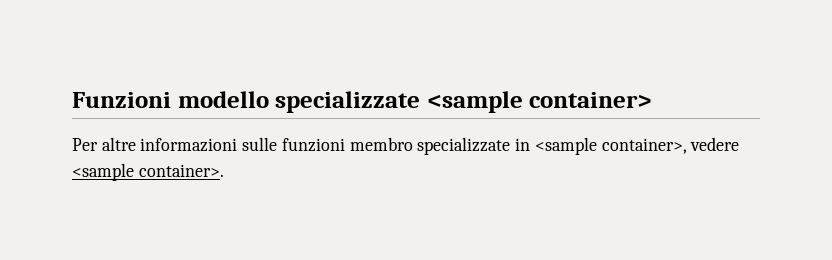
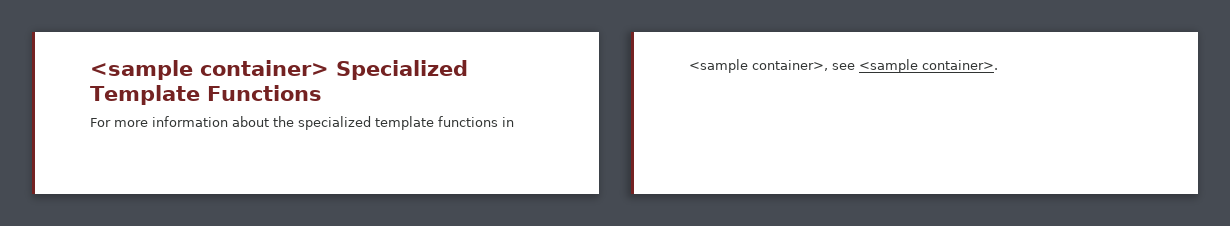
[72,91,421,113] Funzioni modello specializzate -> (90, 70) none
[72,137,511,155] // Per altre informazioni sulle funzioni membro specializzate -> [336,60,468,80] [90,85,322,105] [90,116,498,130] Specialized Template Functions // For more information about the specialized template functions
[690,137,740,151] vedere -> [832,63,855,70] see

